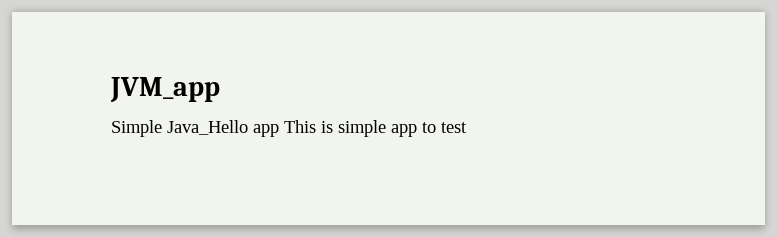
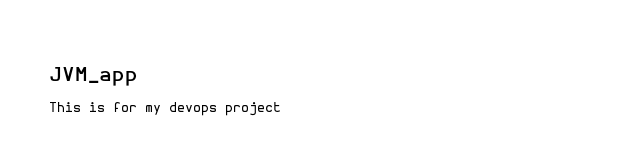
[111,120,467,137] Simple Java_Hello app This is simple app to test -> [49,102,281,116] This is for my devops project

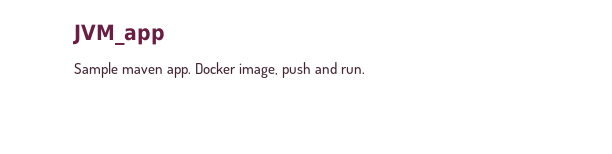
[49,102,281,116] This is for my devops project -> [74,62,366,78] Sample maven app. Docker image, push and run.

